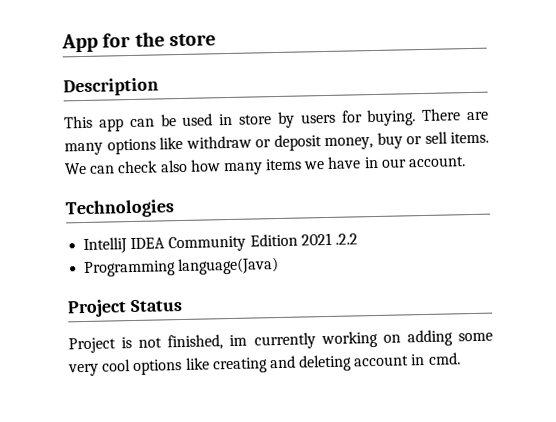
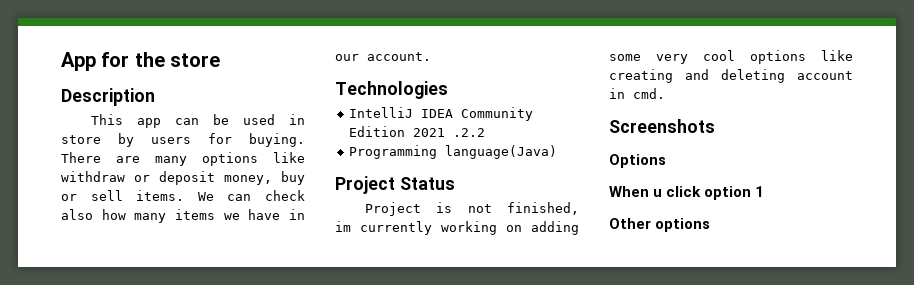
(461, 358) none -> [609,119,715,133] [609,154,666,168] [609,186,765,200] [609,218,711,232] // Screenshots // Options // When u click option 1 // Other options

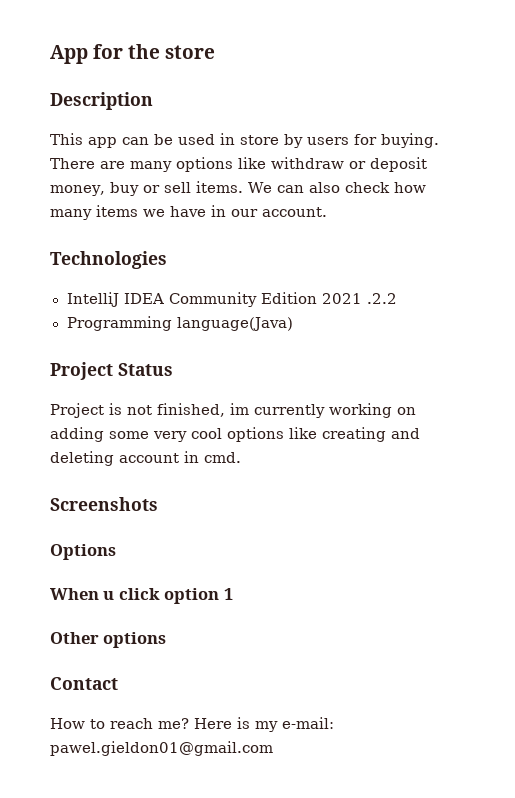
[265,190,305,201] [61,209,93,220] check also -> [308,182,390,193] also check
(711, 225) none -> [50,677,118,690] [50,717,334,732] [50,741,273,756] // Contact // How to reach me? Here is my e-mail: pawel.gieldon01@gmail.com

